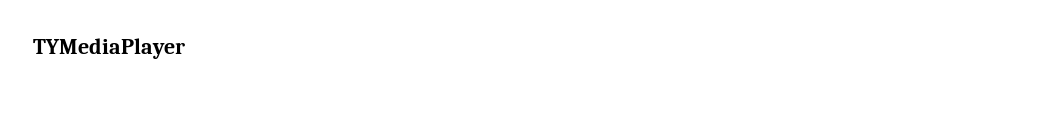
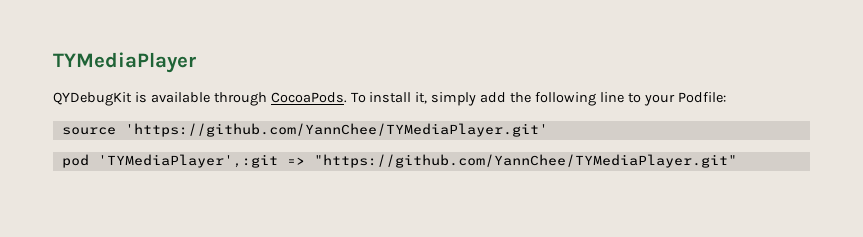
(185, 48) none -> [53,92,726,106] [61,123,548,137] [61,154,737,168] // QYDebugKit is available through CocoaPods. To install it, simply add the following line to your Podfile: // source 'https://github.com/YannChee/TYMediaPlayer.git' // pod 'TYMediaPlayer',:git => "https://github.com/YannChee/TYMediaPlayer.git"

